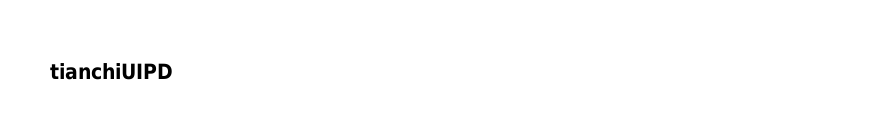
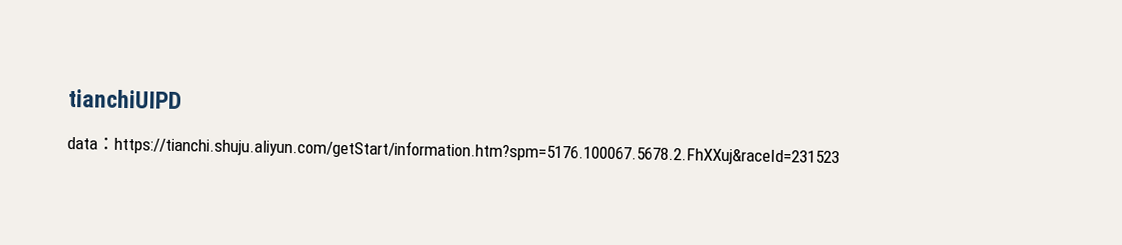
(173, 71) none -> [67,135,840,167] // data：https://tianchi.shuju.aliyun.com/getStart/information.htm?spm=5176.100067.5678.2.FhXXuj&raceId=231523

